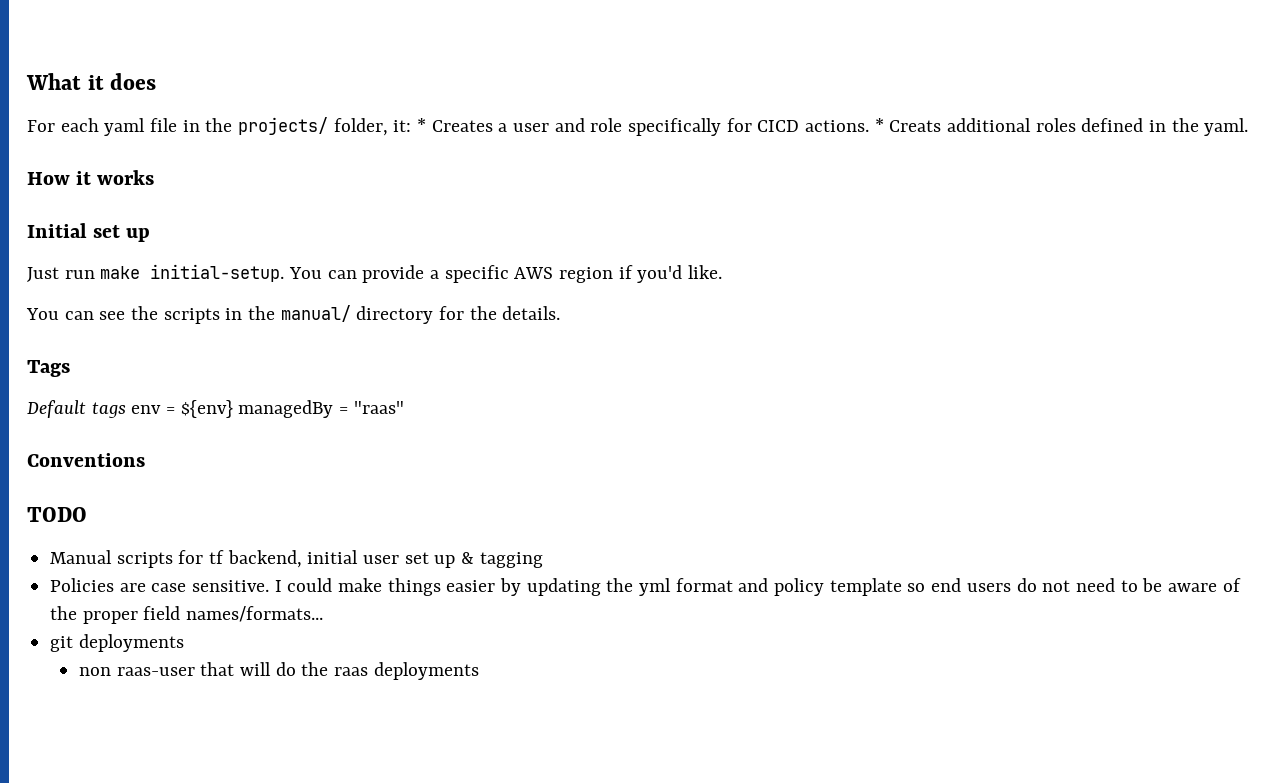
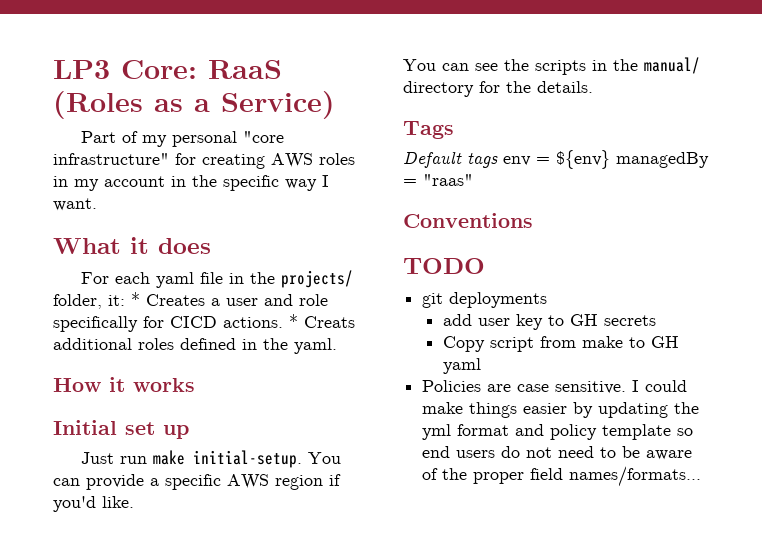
(26, 81) none -> [53,60,282,79] [53,91,335,119] [81,131,285,147] [53,153,355,169] [53,175,329,191] [53,198,97,211] LP3 Core: RaaS (Roles as a Service) // Part of my personal "core infrastructure" for creating AWS roles in my account in the specific way I want. //
[50,550,543,568] Manual scripts for tf backend, initial user set up & tagging -> [422,292,548,308] [442,314,656,330] [442,336,679,352] [442,358,481,374] git deployments // add user key to GH secrets // Copy script from make to GH yaml
[50,634,184,652] [79,662,479,680] // git deployments // non raas-user that will do the raas deployments -> (702, 476) none

